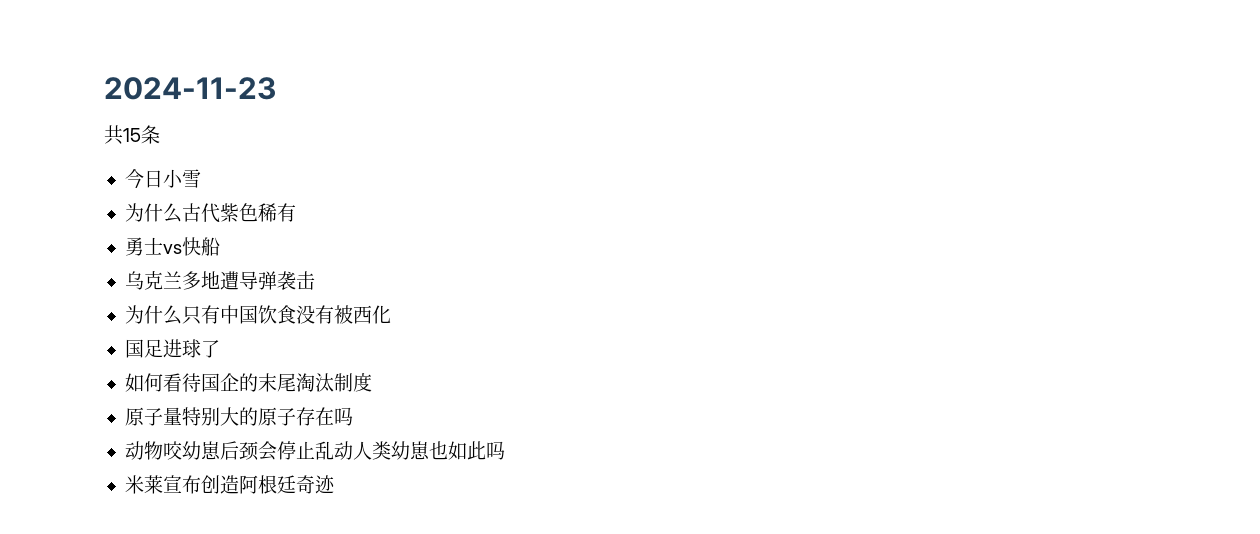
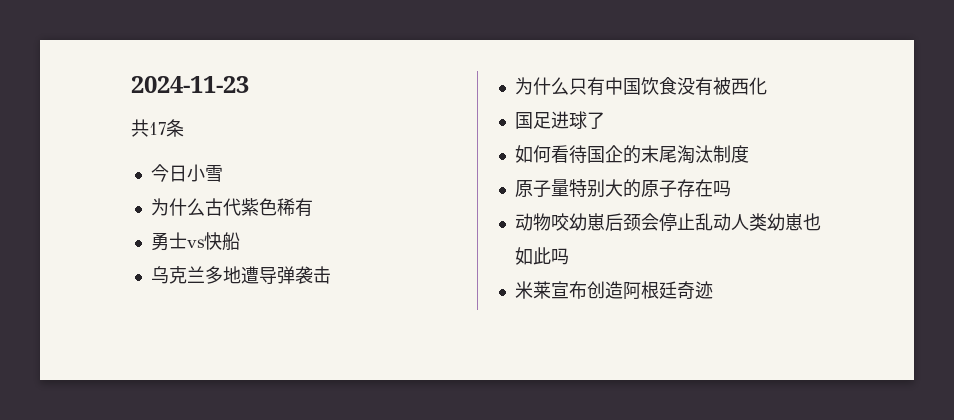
[123,128,141,142] 15 -> [149,122,166,135] 17

